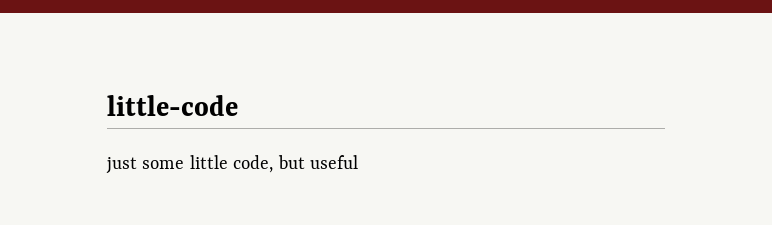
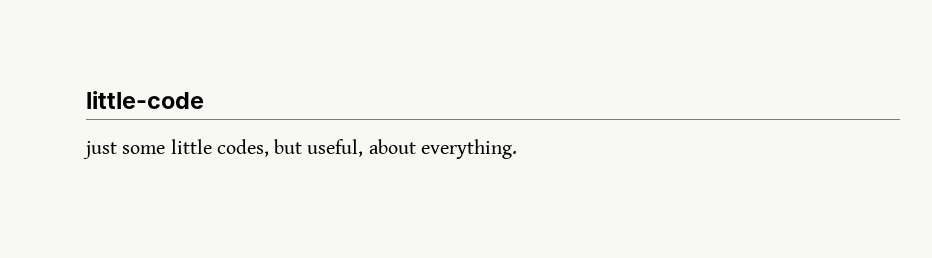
[233,155,358,173] code, but useful -> [216,139,517,159] codes, but useful, about everything.

